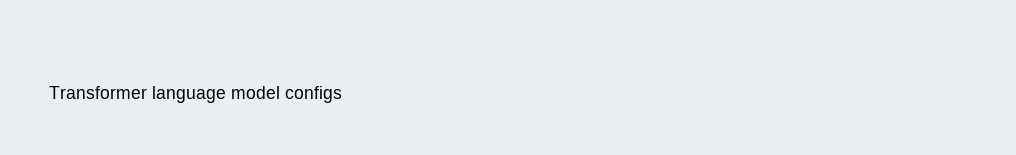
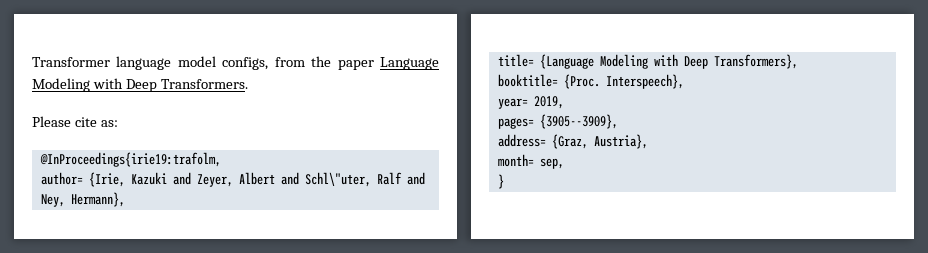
[285,86,342,103] configs -> [222,56,440,70] [32,78,248,92] [32,116,118,127] [39,152,221,167] [40,172,425,187] [40,192,125,207] [497,54,798,69] [497,74,684,89] [497,96,564,109] [497,114,618,129] [497,134,648,149] [497,154,564,169] [497,174,504,189] configs, from the paper Language Modeling with Deep Transformers. // Please cite as: // @InProceedings{irie19:trafolm, // author= {Irie, Kazuki and Zeyer, Albert and Schl\"uter, Ralf and Ney, Hermann}, // title= {Language Modeling with Deep Transformers}, // booktitle= {Proc. Interspeech}, // year= 2019, // pages= {3905--3909}, // address= {Graz, Austria}, // month= sep, // }

